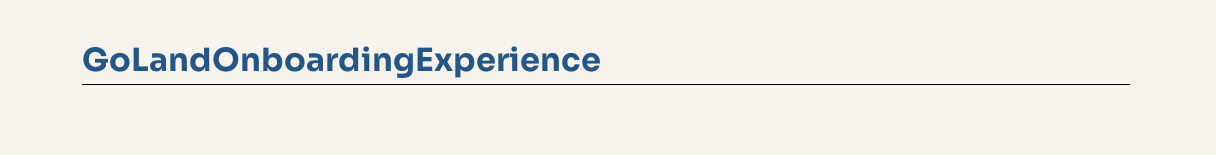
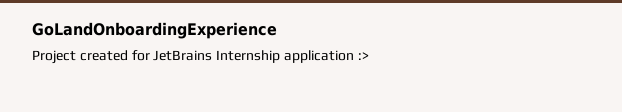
(601, 62) none -> [32,50,369,64] // Project created for JetBrains Internship application :>

